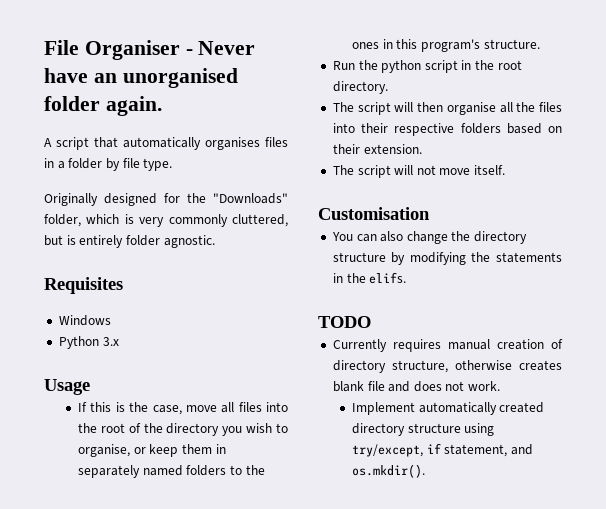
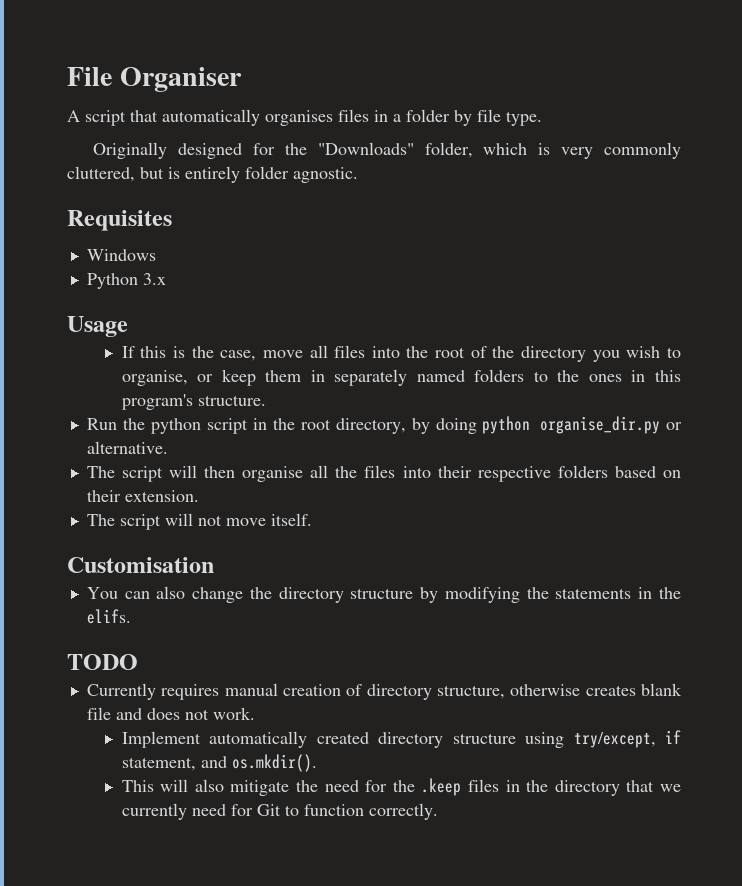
[185,41,256,55] [44,68,238,88] [44,96,162,116] - Never have an unorganised folder again. -> (242, 79) none
[332,81,388,94] directory. -> [335,416,683,434] [86,441,168,454] directory, by doing python organise_dir.py or alternative.
(426, 471) none -> [121,778,681,796] [121,803,438,820] // This will also mitigate the need for the .keep files in the directory that we currently need for Git to function correctly.

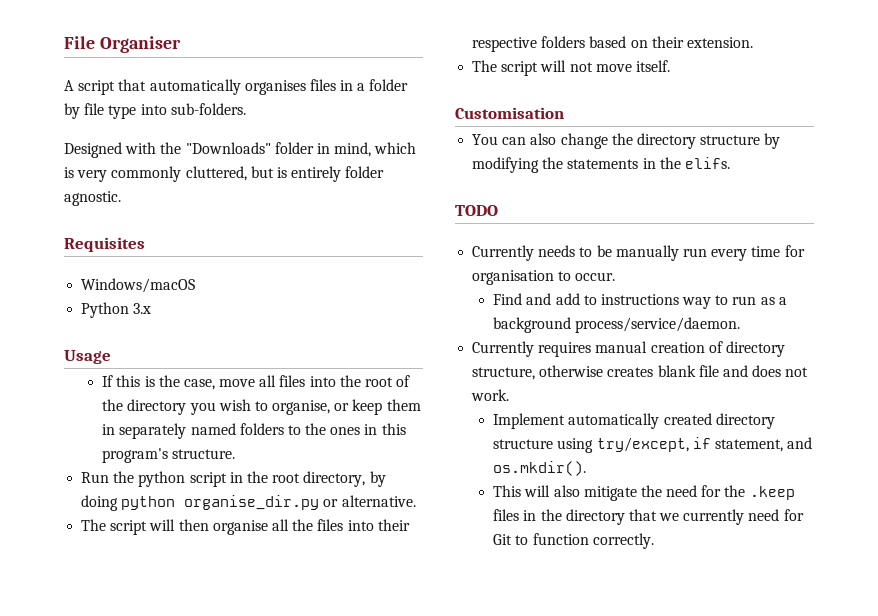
[506,111,542,126] [93,142,473,159] type. // Originally designed for the "Downloads" folder, -> [108,103,246,119] [64,142,372,158] type into sub-folders. // Designed with the "Downloads" folder in mind,
[86,249,156,261] Windows -> [81,278,196,293] Windows/macOS
(138, 662) none -> [472,245,805,261] [472,270,616,285] [493,293,787,309] [493,317,741,333] // Currently needs to be manually run every time for organisation to occur. // Find and add to instructions way to run as a background process/service/daemon.

